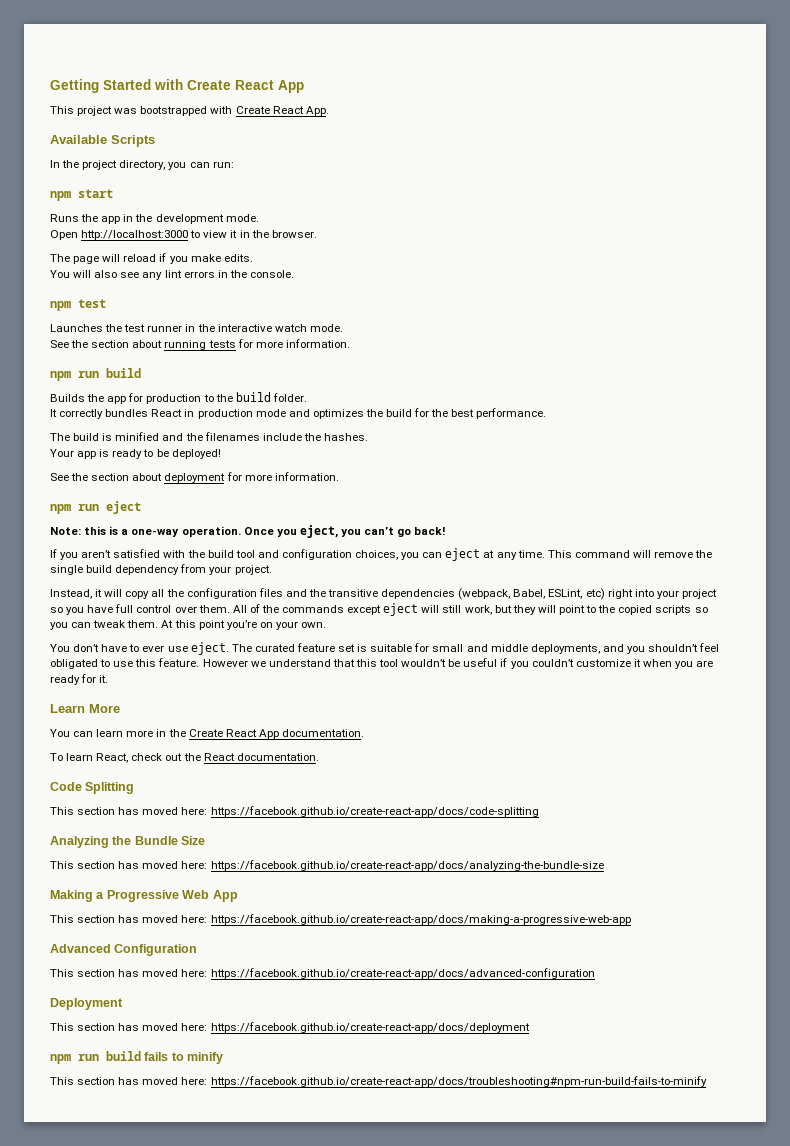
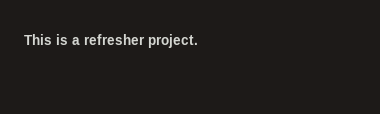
[50,79,304,93] [50,106,329,116] [50,135,155,147] [50,160,234,170] [50,189,113,201] [50,214,259,224] [50,230,317,240] [50,253,253,264] [50,270,294,280] [50,299,106,311] [50,324,343,332] [50,339,350,350] [50,368,141,381] [50,392,307,404] [50,408,547,419] [50,432,368,441] [50,449,221,459] [50,472,339,483] [50,501,141,514] [50,525,446,538] [50,548,713,561] [50,564,272,575] [50,588,717,600] [50,603,708,616] [50,620,327,630] [50,642,720,655] [50,658,714,669] [50,674,109,685] [50,704,120,713] [50,729,364,739] [50,753,319,763] [50,782,135,794] [50,806,539,817] [50,836,206,848] [50,860,604,871] [50,890,238,902] [50,914,631,925] [50,944,198,956] [50,968,595,979] [50,998,123,1010] [50,1022,530,1033] [50,1051,224,1064] [50,1076,707,1087] Getting Started with Create React App // This project was bootstrapped with Create React App. // Available Scripts // In the project directory, you can run: // npm start // Runs the app in the development mode. // Open http://localhost:3000 to view it in the browser. // The page will reload if you make edits. // You will also see any lint errors in the console. // npm test // Launches the test runner in the interactive watch mode. // See the section about running tests for more information. // npm run build // Builds the app for production to the build folder. // It correctly bundles React in production mode and optimizes the build for the best performance. // The build is minified and the filenames include the hashes. // Your app is ready to be deployed! // See the section about deployment for more information. // npm run eject // Note: this is a one-way operation. Once you eject, you can’t go back! // If you aren’t satisfied with the build tool and configuration choices, you can eject at any time. This command will remove the single build dependency from your project. // Instead, it will copy all the configuration files and the transitive dependencies (webpack, Babel, ESLint, etc) right into your project so you have full control over them. All of the commands except eject will still work, but they will point to the copied scripts so you can tweak them. At this point you’re on your own. // You don’t have to ever use eject. The curated feature set is suitable for small and middle deployments, and you shouldn’t feel obligated to use this feature. However we understand that this tool wouldn’t be useful if you couldn’t customize it when you are ready for it. // Learn More // You can learn more in the Create React App documentation. // To learn React, check out the React documentation. // Code Splitting // This section has moved here: https://facebook.github.io/create-react-app/docs/code-splitting // Analyzing the Bundle Size // This section has moved here: https://facebook.github.io/create-react-app/docs/analyzing-the-bundle-size // Making a Progressive Web App // This section has moved here: https://facebook.github.io/create-react-app/docs/making-a-progressive-web-app // Advanced Configuration // This section has moved here: https://facebook.github.io/create-react-app/docs/advanced-configuration // Deployment // This section has moved here: https://facebook.github.io/create-react-app/docs/deployment // npm run build fails to minify // This section has moved here: https://facebook.github.io/create-react-app/docs/troubleshooting#npm-run-build-fails-to-minify -> [24,34,198,48] This is a refresher project.

